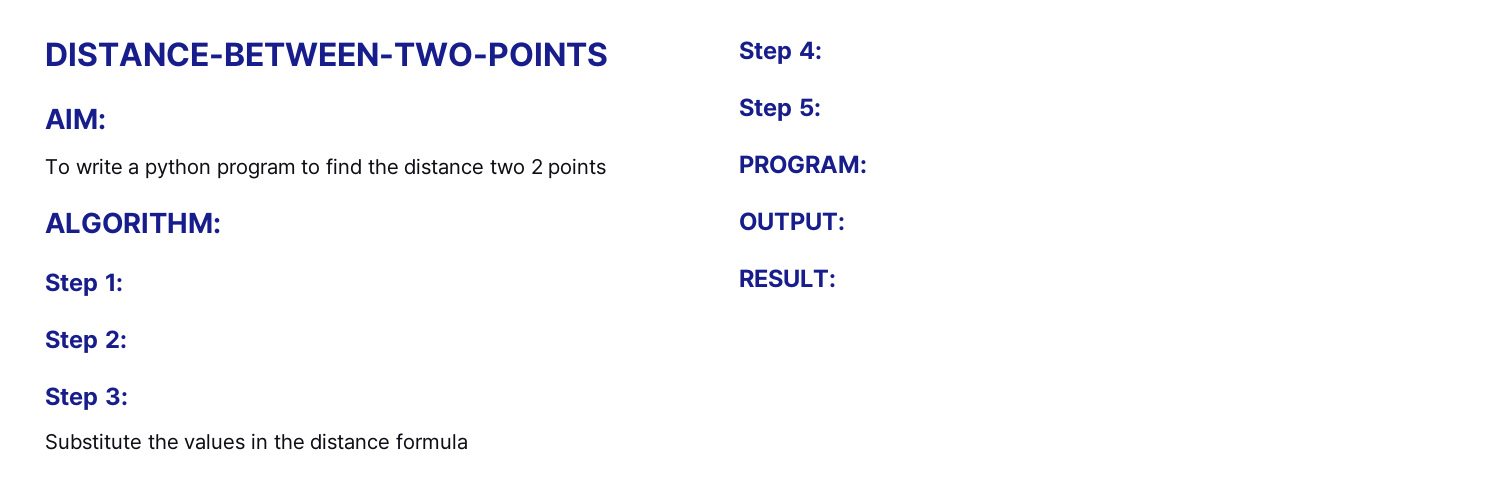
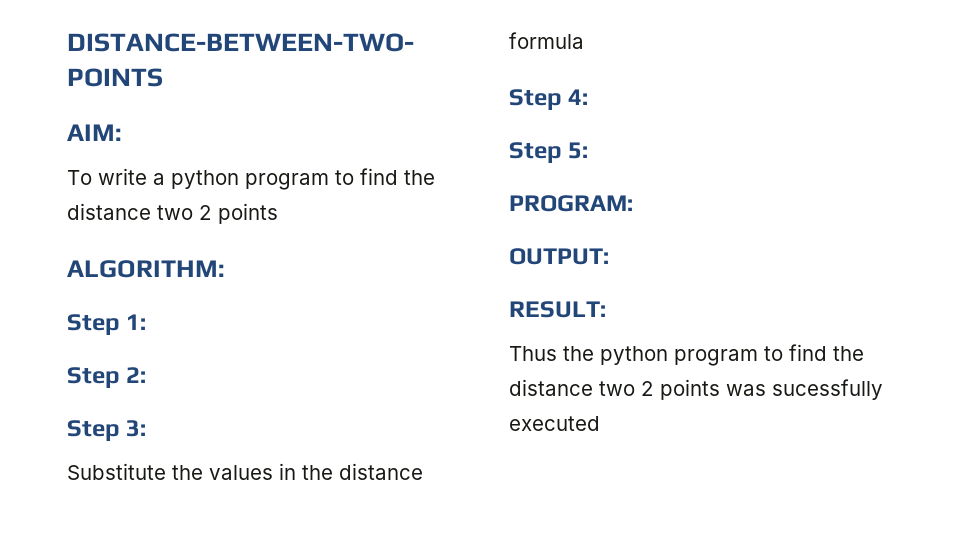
(836, 278) none -> [509,344,864,366] [509,379,883,400] [509,416,600,431] // Thus the python program to find the distance two 2 points was sucessfully executed

